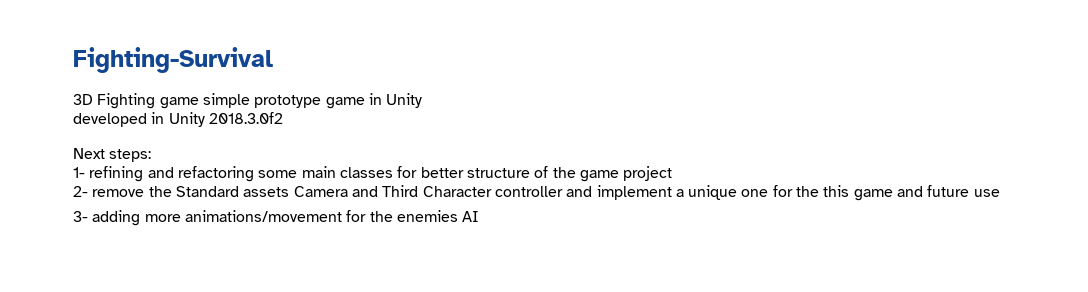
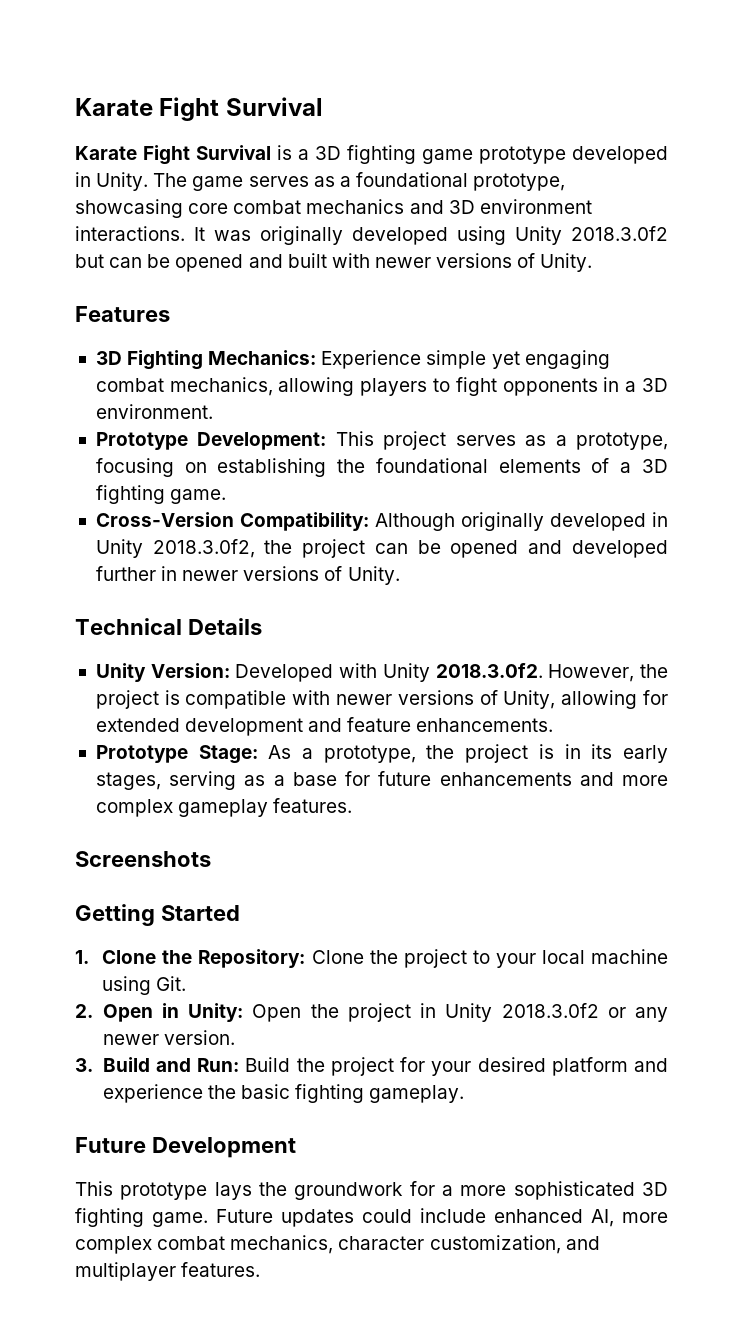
[73,47,273,73] [73,93,423,109] [73,112,283,127] [73,148,152,162] [73,166,673,182] [73,185,1000,201] [73,210,480,226] Fighting-Survival // 3D Fighting game simple prototype game in Unity // developed in Unity 2018.3.0f2 // Next steps: // 1- refining and refactoring some main classes for better structure of the game project // 2- remove the Standard assets Camera and Third Character controller and implement a unique one for the this game and future use // 3- adding more animations/movement for the enemies AI -> [75,97,323,121] [75,145,668,165] [75,172,566,191] [75,199,592,218] [75,226,668,245] [75,253,593,272] [75,306,170,322] [95,350,610,370] [95,377,668,396] [95,404,213,419] [95,431,669,450] [95,458,669,477] [95,485,227,504] [95,512,668,531] [95,539,668,558] [95,566,400,585] [75,618,262,635] [95,663,669,682] [95,690,669,709] [95,717,554,736] [95,744,669,764] [95,771,669,790] [95,798,353,817] [75,851,211,867] [75,904,240,926] [75,949,668,968] [102,976,187,995] [75,1003,668,1022] [102,1030,235,1045] [75,1057,668,1076] [102,1084,465,1103] [75,1137,296,1158] [75,1181,668,1200] [75,1208,668,1227] [75,1235,600,1254] [75,1262,261,1281] Karate Fight Survival // Karate Fight Survival is a 3D fighting game prototype developed in Unity. The game serves as a foundational prototype, showcasing core combat mechanics and 3D environment interactions. It was originally developed using Unity 2018.3.0f2 but can be opened and built with newer versions of Unity. // Features // 3D Fighting Mechanics: Experience simple yet engaging combat mechanics, allowing players to fight opponents in a 3D environment. // Prototype Development: This project serves as a prototype, focusing on establishing the foundational elements of a 3D fighting game. // Cross-Version Compatibility: Although originally developed in Unity 2018.3.0f2, the project can be opened and developed further in newer versions of Unity. // Technical Details // Unity Version: Developed with Unity 2018.3.0f2. However, the project is compatible with newer versions of Unity, allowing for extended development and feature enhancements. // Prototype Stage: As a prototype, the project is in its early stages, serving as a base for future enhancements and more complex gameplay features. // Screenshots // Getting Started // 1. Clone the Repository: Clone the project to your local machine using Git. // 2. Open in Unity: Open the project in Unity 2018.3.0f2 or any newer version. // 3. Build and Run: Build the project for your desired platform and experience the basic fighting gameplay. // Future Development // This prototype lays the groundwork for a more sophisticated 3D fighting game. Future updates could include enhanced AI, more complex combat mechanics, character customization, and multiplayer features.

